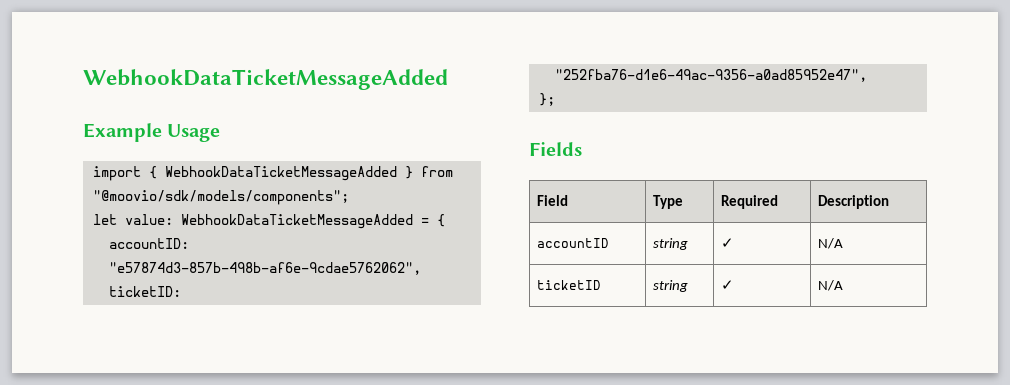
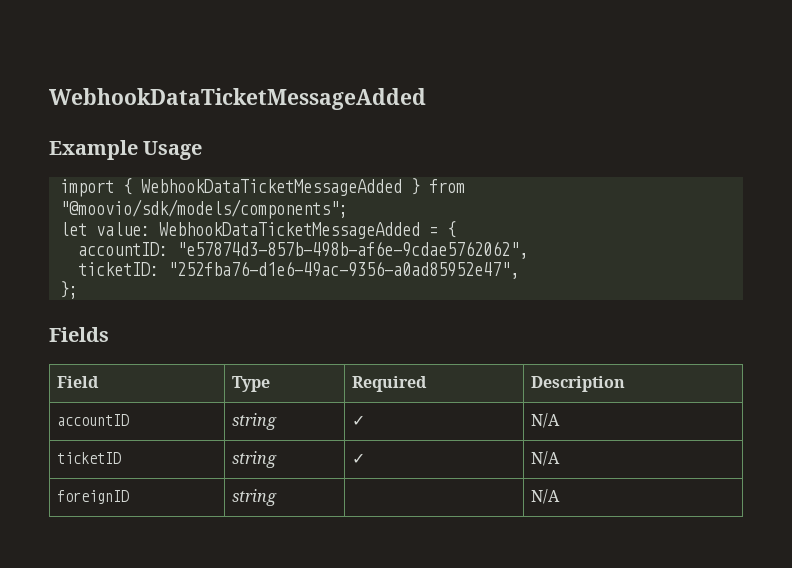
(843, 285) none -> [57,490,130,504] [232,489,278,506] [531,489,561,504] // foreignID | string | | N/A

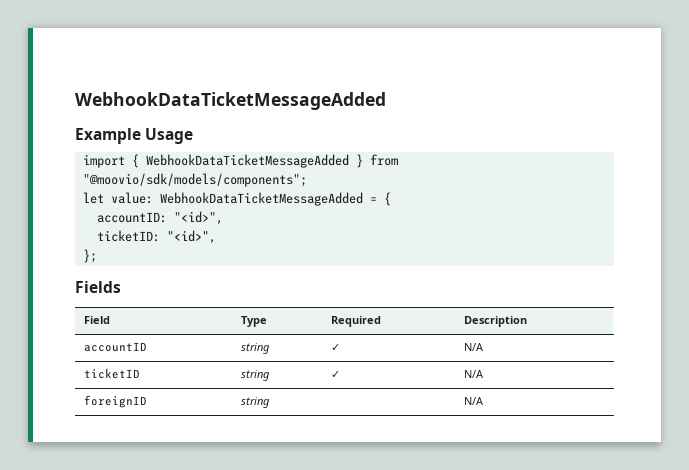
[176,241,528,259] "e57874d3-857b-498b-af6e-9cdae5762062", -> [173,211,223,225] "<id>",
[167,261,519,279] "252fba76-d1e6-49ac-9356-a0ad85952e47", -> [166,230,216,244] "<id>",

